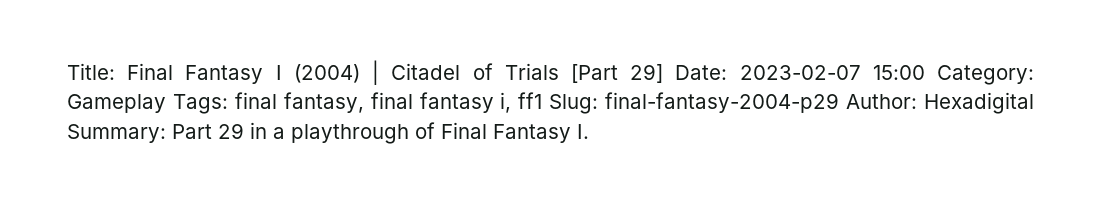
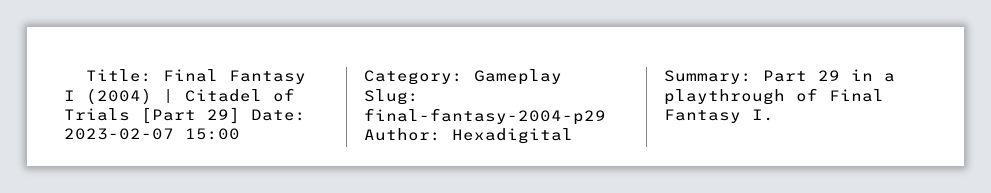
[172,92,543,114] Tags: final fantasy, final fantasy i, ff1 -> (562, 77) none

